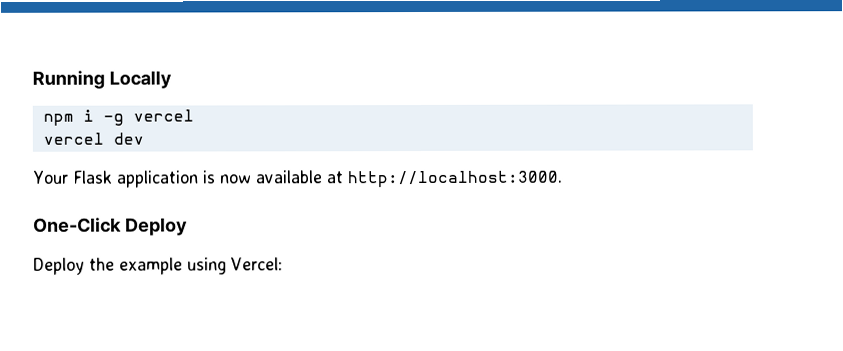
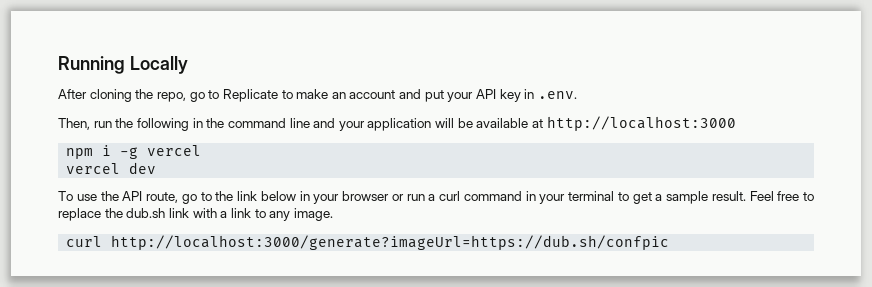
(172, 79) none -> [58,89,577,102] [58,116,736,131] // After cloning the repo, go to Replicate to make an account and put your API key in .env. // Then, run the following in the command line and your application will be available at http://localhost:3000
[32,170,563,188] [33,217,188,236] [33,257,283,275] Your Flask application is now available at http://localhost:3000. // One-Click Deploy // Deploy the example using Vercel: -> [58,191,814,204] [58,208,333,221] [66,235,670,250] To use the API route, go to the link below in your browser or run a curl command in your terminal to get a sample result. Feel free to replace the dub.sh link with a link to any image. // curl http://localhost:3000/generate?imageUrl=https://dub.sh/confpic

